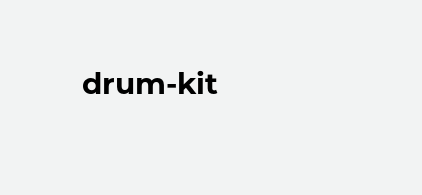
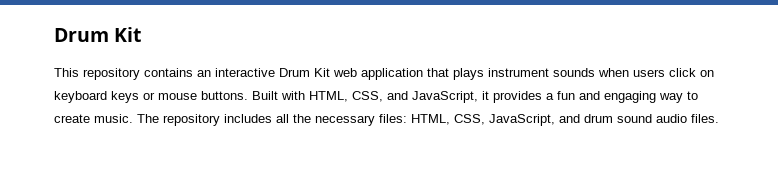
[82,70,218,94] drum-kit -> [54,27,142,42] [54,68,714,80] [54,91,698,103] [54,114,719,126] Drum Kit // This repository contains an interactive Drum Kit web application that plays instrument sounds when users click on keyboard keys or mouse buttons. Built with HTML, CSS, and JavaScript, it provides a fun and engaging way to create music. The repository includes all the necessary files: HTML, CSS, JavaScript, and drum sound audio files.

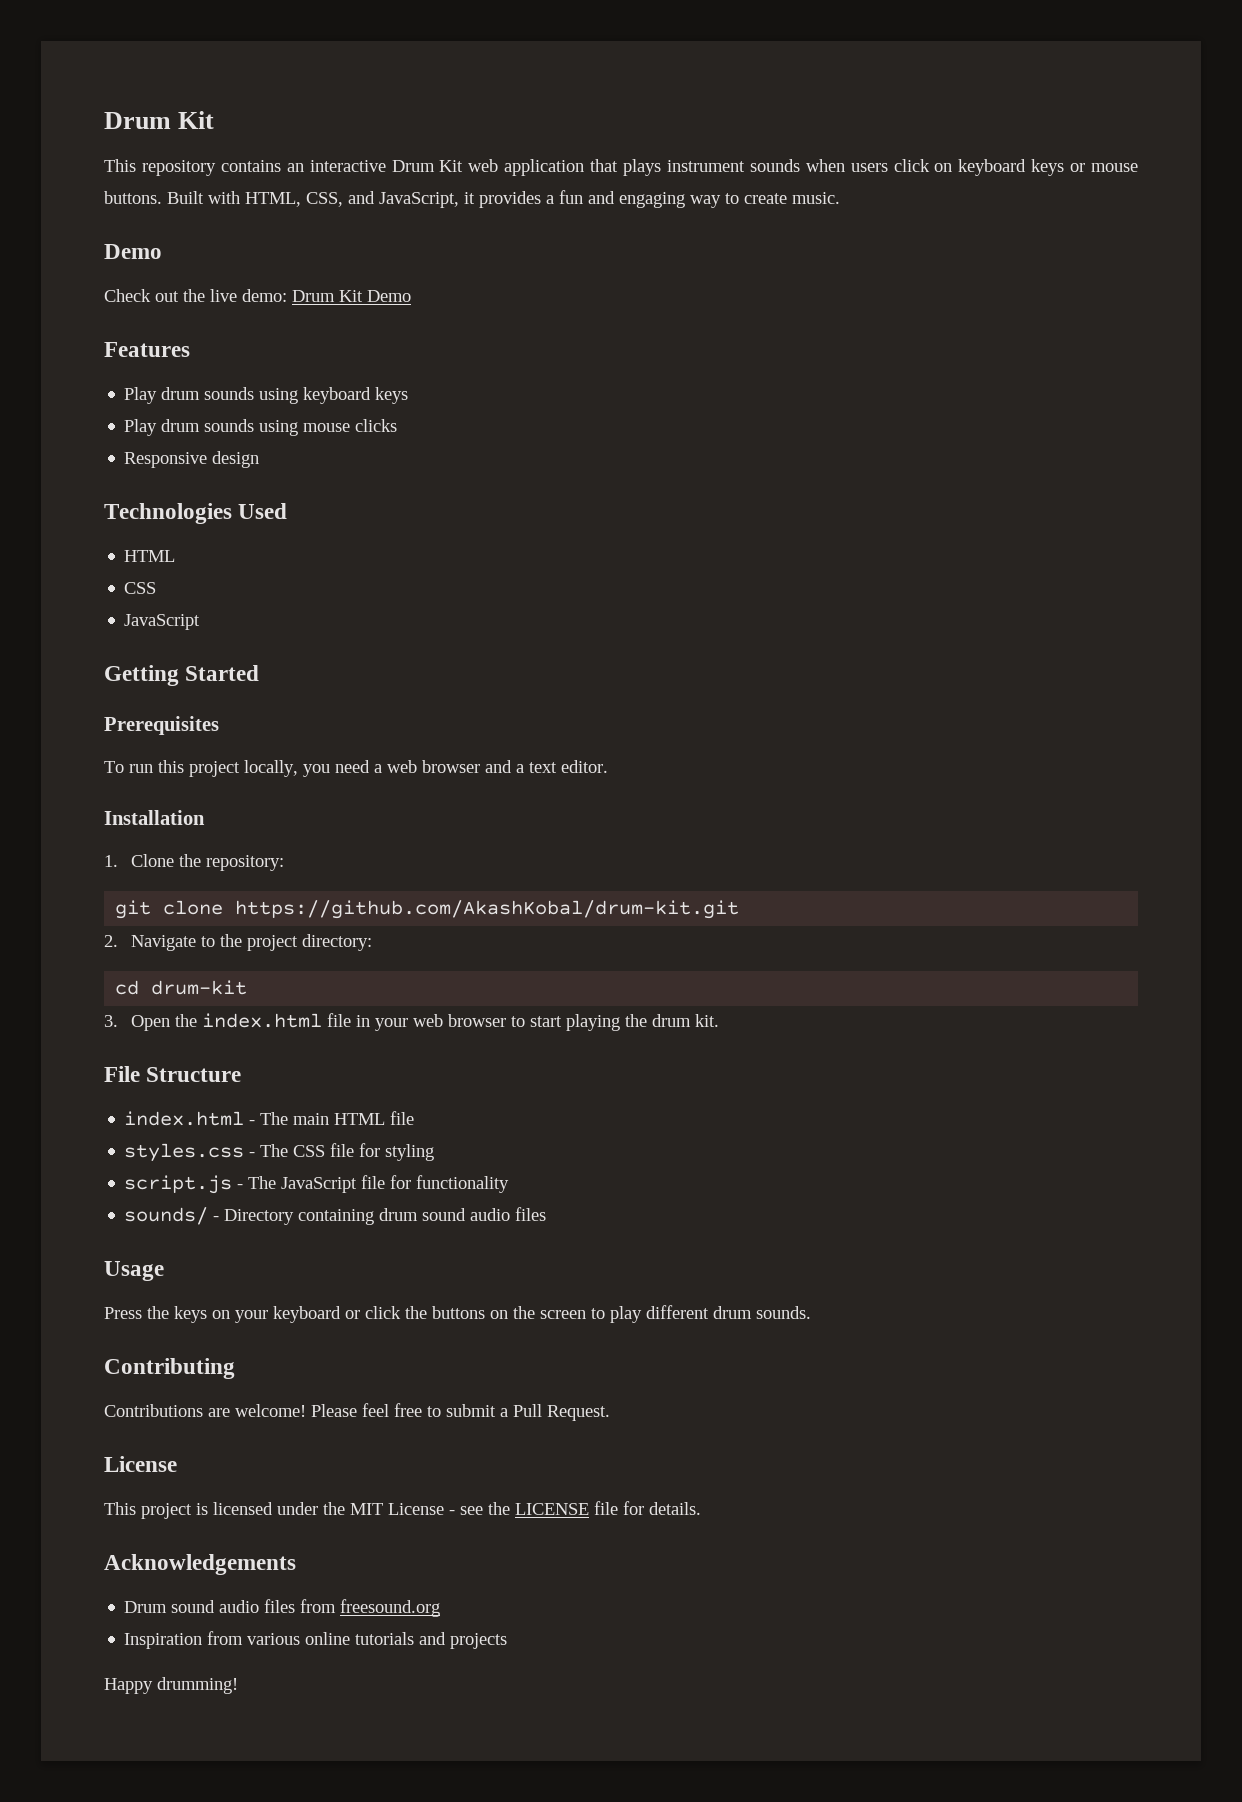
[137,114,719,126] The repository includes all the necessary files: HTML, CSS, JavaScript, and drum sound audio files. -> [104,244,162,259] [104,289,411,302] [104,342,190,357] [124,387,409,404] [124,419,398,436] [124,451,260,468] [104,503,288,524] [124,550,176,562] [124,582,157,594] [124,614,201,630] [104,665,260,686] [104,716,219,735] [104,760,608,777] [104,810,205,825] [104,854,285,871] [115,900,740,919] [104,934,373,951] [115,980,248,995] [104,1013,720,1031] [104,1066,242,1082] [124,1111,415,1126] [124,1143,435,1162] [124,1175,510,1194] [124,1207,547,1225] [104,1261,164,1281] [104,1305,811,1323] [104,1358,235,1379] [104,1403,610,1421] [104,1456,177,1472] [104,1501,701,1519] [104,1554,296,1575] [124,1599,441,1617] [124,1631,508,1649] [104,1677,238,1694] // Demo // Check out the live demo: Drum Kit Demo // Features // Play drum sounds using keyboard keys // Play drum sounds using mouse clicks // Responsive design // Technologies Used // HTML // CSS // JavaScript // Getting Started // Prerequisites // To run this project locally, you need a web browser and a text editor. // Installation // 1. Clone the repository: // git clone https://github.com/AkashKobal/drum-kit.git // 2. Navigate to the project directory: // cd drum-kit // 3. Open the index.html file in your web browser to start playing the drum kit. // File Structure // index.html - The main HTML file // styles.css - The CSS file for styling // script.js - The JavaScript file for functionality // sounds/ - Directory containing drum sound audio files // Usage // Press the keys on your keyboard or click the buttons on the screen to play different drum sounds. // Contributing // Contributions are welcome! Please feel free to submit a Pull Request. // License // This project is licensed under the MIT License - see the LICENSE file for details. // Acknowledgements // Drum sound audio files from freesound.org // Inspiration from various online tutorials and projects // Happy drumming!

